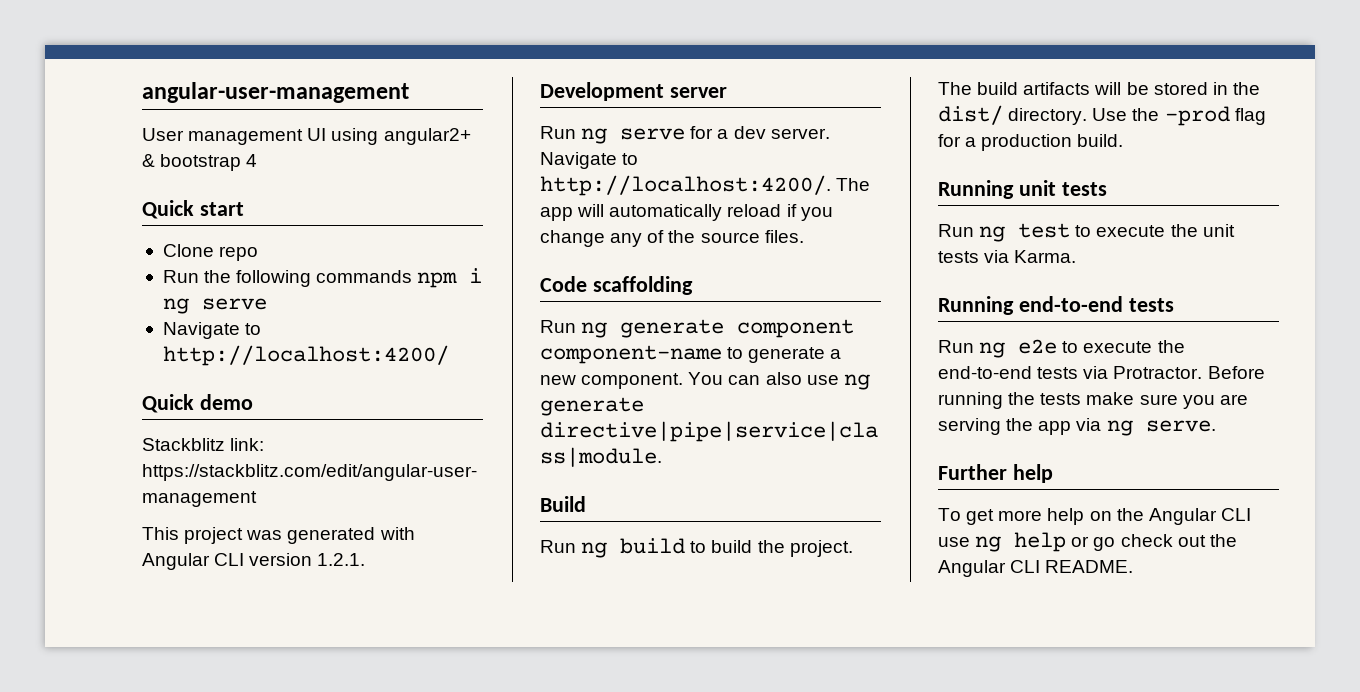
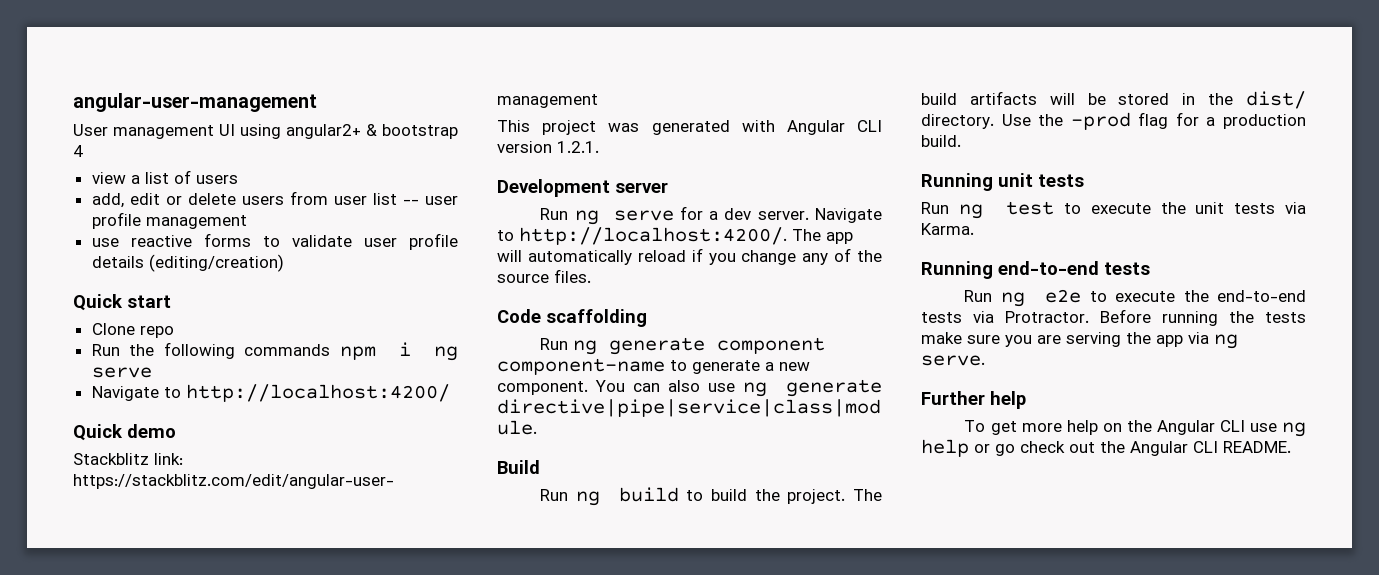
(258, 160) none -> [91,170,238,184] [91,191,459,208] [91,212,247,229] [91,233,459,250] [91,254,284,272] // view a list of users // add, edit or delete users from user list -- user profile management // use reactive forms to validate user profile details (editing/creation)

